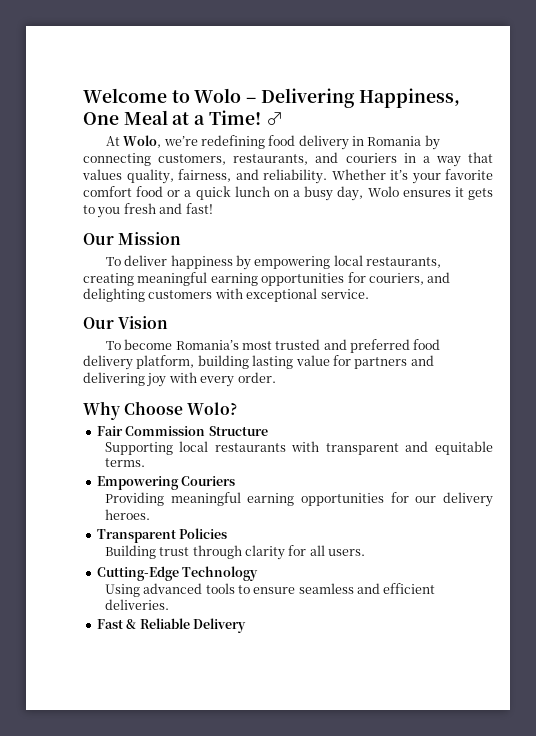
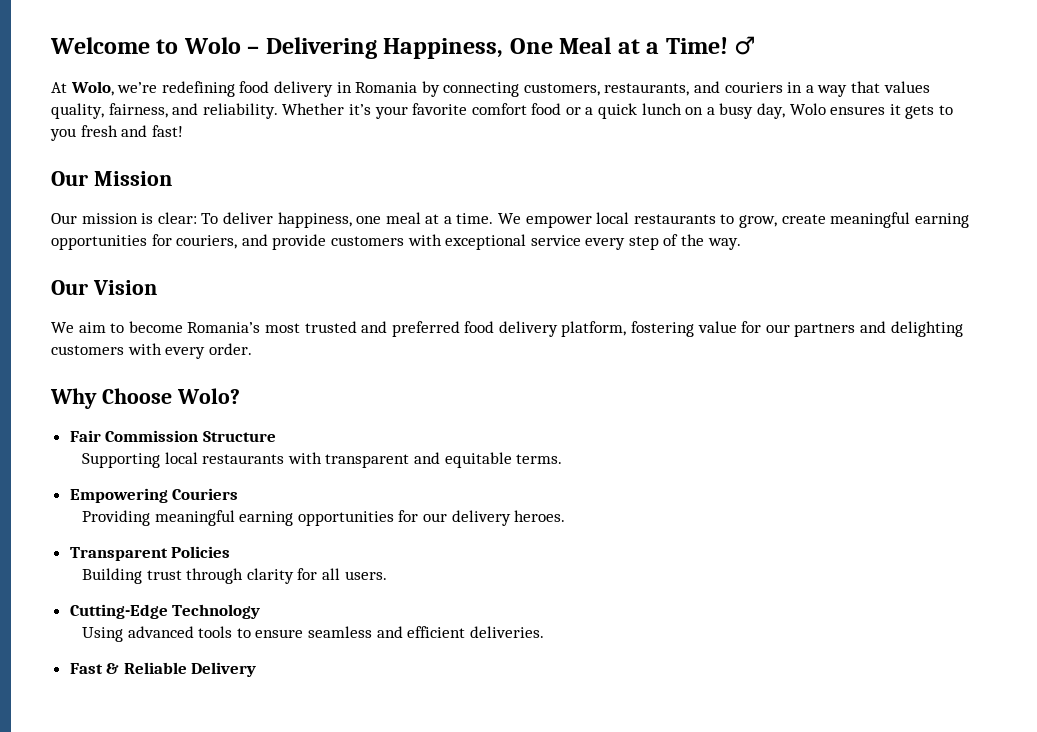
[105,255,442,270] [83,273,134,286] To deliver happiness by empowering local restaurants, creating -> [51,212,826,228] Our mission is clear: To deliver happiness, one meal at a time. We empower local restaurants to grow, create
[83,288,145,302] delighting -> [272,234,327,250] provide
[320,289,369,299] service. -> [530,234,741,250] service every step of the way.
[105,341,121,350] To -> [51,322,125,333] We aim to
[197,355,294,369] building lasting -> [631,321,695,337] fostering
(351, 360) none -> [765,324,790,333] our
[83,372,167,387] delivering joy -> [890,321,963,337] [51,345,124,355] delighting customers

